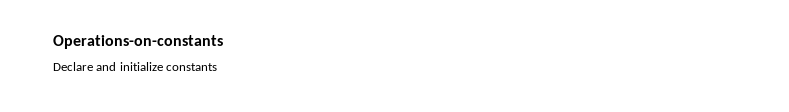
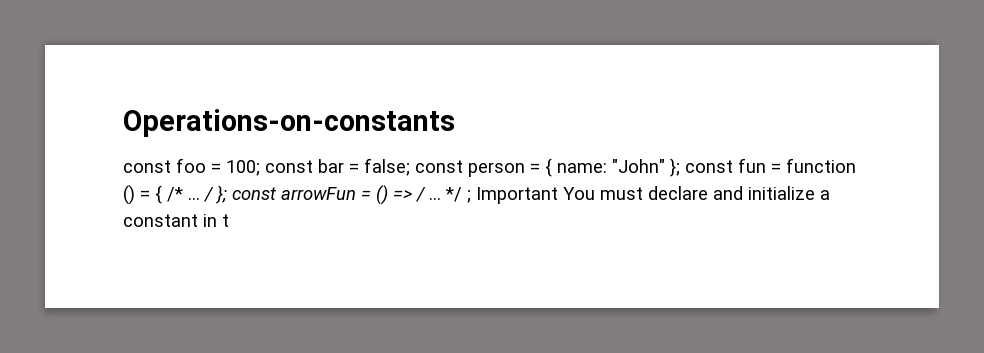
[53,62,218,71] Declare and initialize constants -> [123,158,856,177] [123,185,830,205] [123,214,229,227] const foo = 100; const bar = false; const person = { name: "John" }; const fun = function () = { /* ... / }; const arrowFun = () => / ... */ ; Important You must declare and initialize a constant in t

